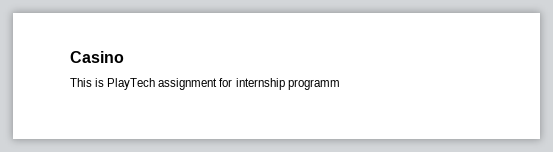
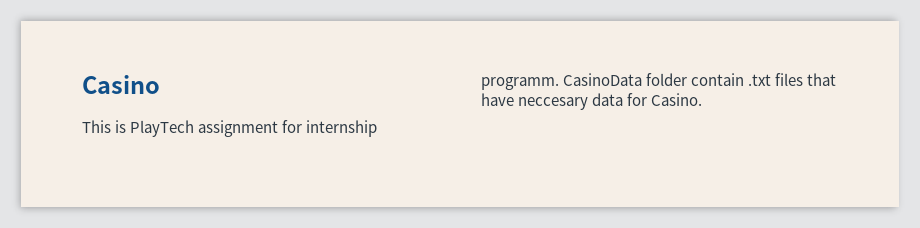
[287,79,340,90] programm -> [481,73,837,90] [481,93,703,110] programm. CasinoData folder contain .txt files that have neccesary data for Casino.

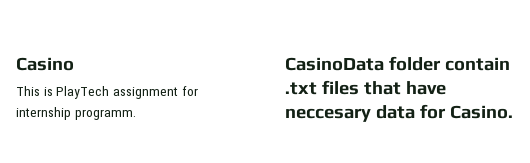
(559, 83) none -> (136, 114) //

